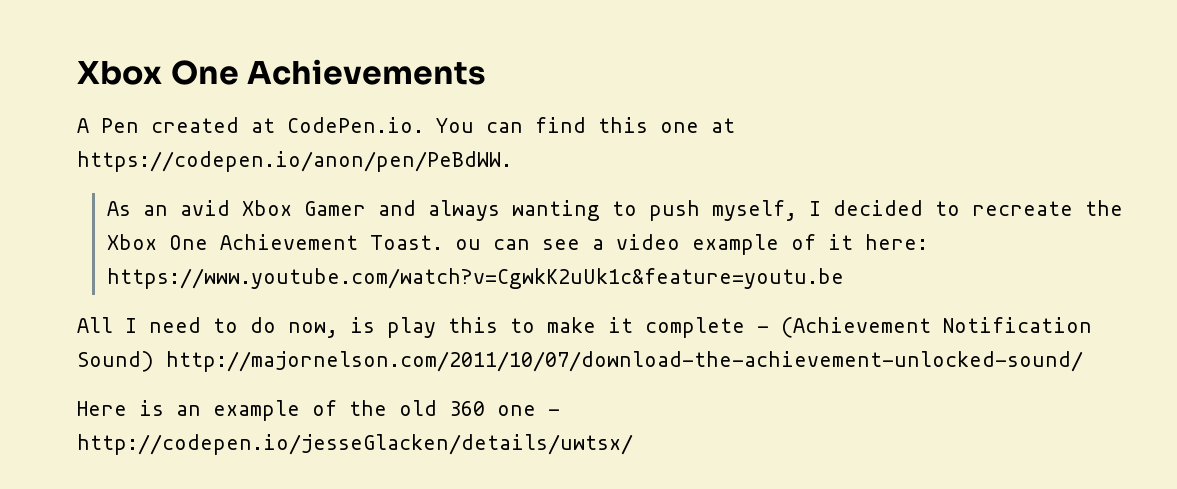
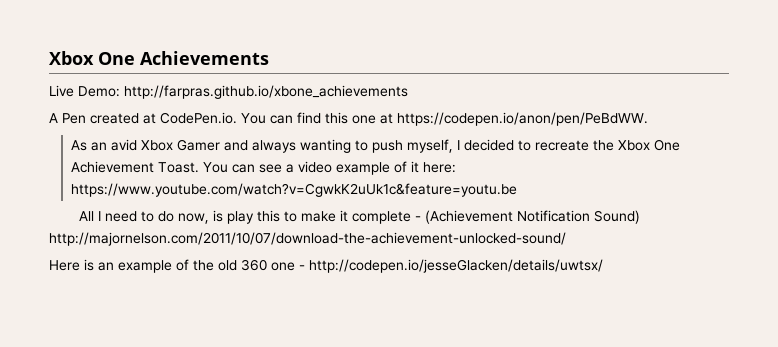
(487, 72) none -> [49,85,408,99] // Live Demo: http://farpras.github.io/xbone_achievements
[454,239,481,250] ou -> [202,162,228,173] You

